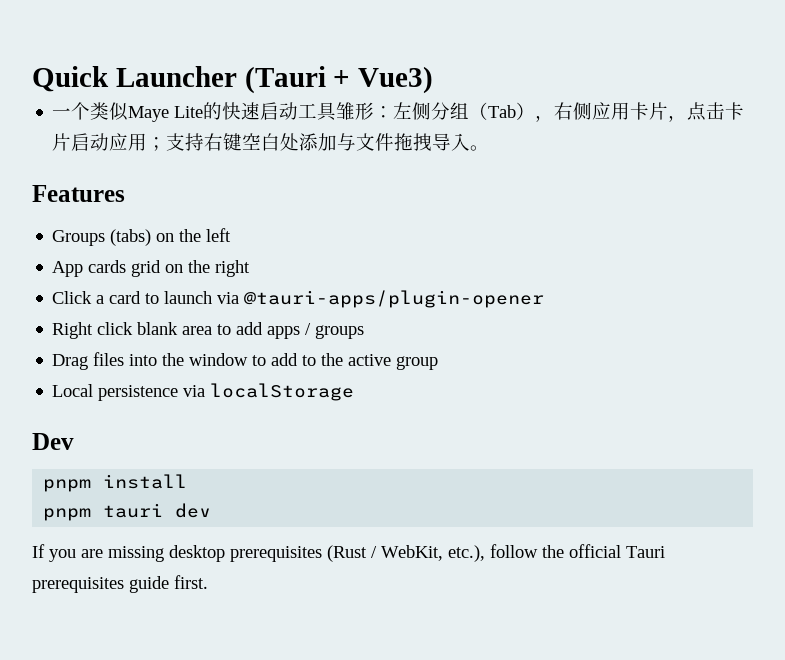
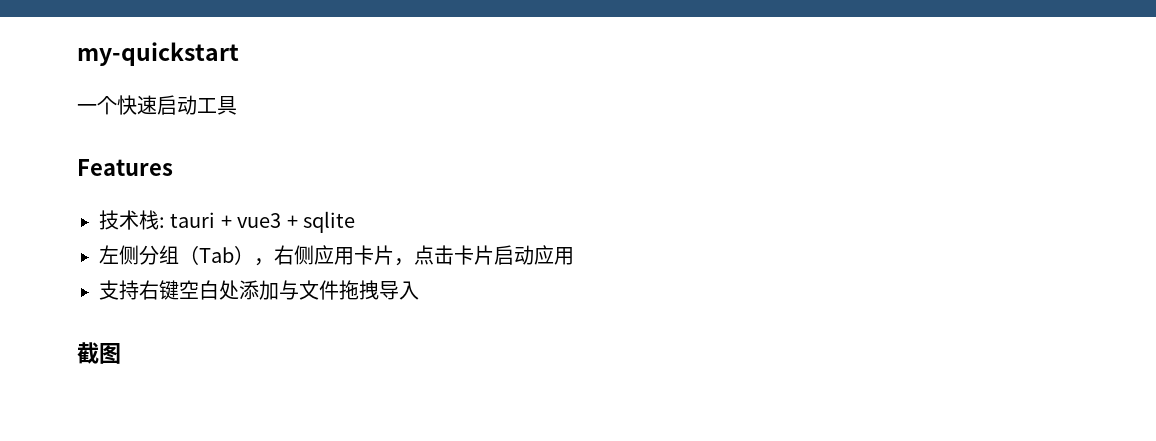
[32,66,434,94] [52,102,394,122] Quick Launcher (Tauri + Vue3) // 一个类似Maye Lite的快速启动工具雏形： -> [77,42,239,66] [77,95,237,115] [77,159,173,176] [99,210,355,233] my-quickstart // 一个快速启动工具 // Features // 技术栈: tauri + vue3 + sqlite //
[147,137,167,151] ； -> (574, 256) //
[470,145,490,151] [32,185,125,202] [52,228,232,246] [52,260,251,277] [52,290,545,308] [52,322,365,339] [52,352,439,370] [52,383,355,401] [32,433,74,450] [43,474,188,492] [43,503,212,521] [32,544,665,562] [32,575,208,593] 。 // Features // Groups (tabs) on the left // App cards grid on the right // Click a card to launch via @tauri-apps/plugin-opener // Right click blank area to add apps / groups // Drag files into the window to add to the active group // Local persistence via localStorage // Dev // pnpm install // pnpm tauri dev // If you are missing desktop prerequisites (Rust / WebKit, etc.), follow the official Tauri prerequisites guide first. -> [77,342,121,364] // 截图

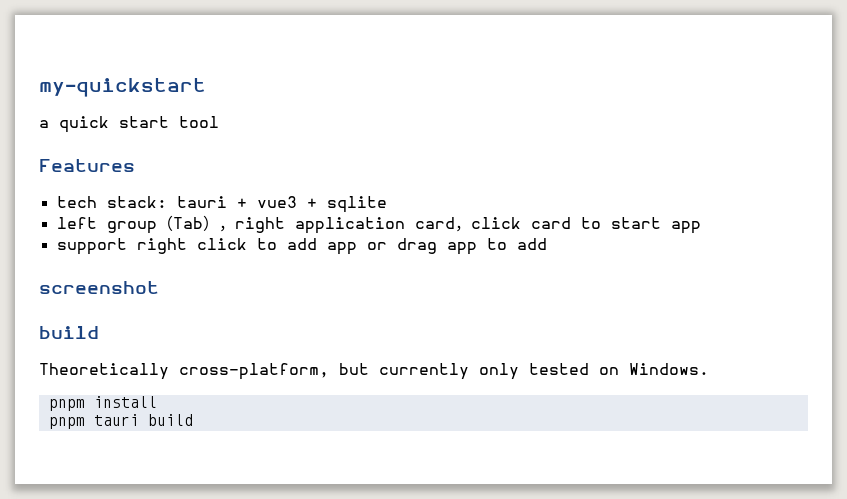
[77,95,237,115] 一个快速启动工具 -> [39,116,219,133] a quick start tool
[99,210,165,230] 技术栈: -> [56,196,167,208] tech stack:
[99,245,179,265] 左侧分组 -> [56,217,157,234] left group
[274,245,574,266] [99,280,419,300] [77,342,121,364] 右侧应用卡片，点击卡片启动应用 // 支持右键空白处添加与文件拖拽导入 // 截图 -> [234,217,701,234] [56,238,547,255] [39,281,159,294] [39,326,99,339] [39,363,709,380] [48,396,157,411] [48,414,193,429] right application card，click card to start app // support right click to add app or drag app to add // screenshot // build // Theoretically cross-platform, but currently only tested on Windows. // pnpm install // pnpm tauri build

